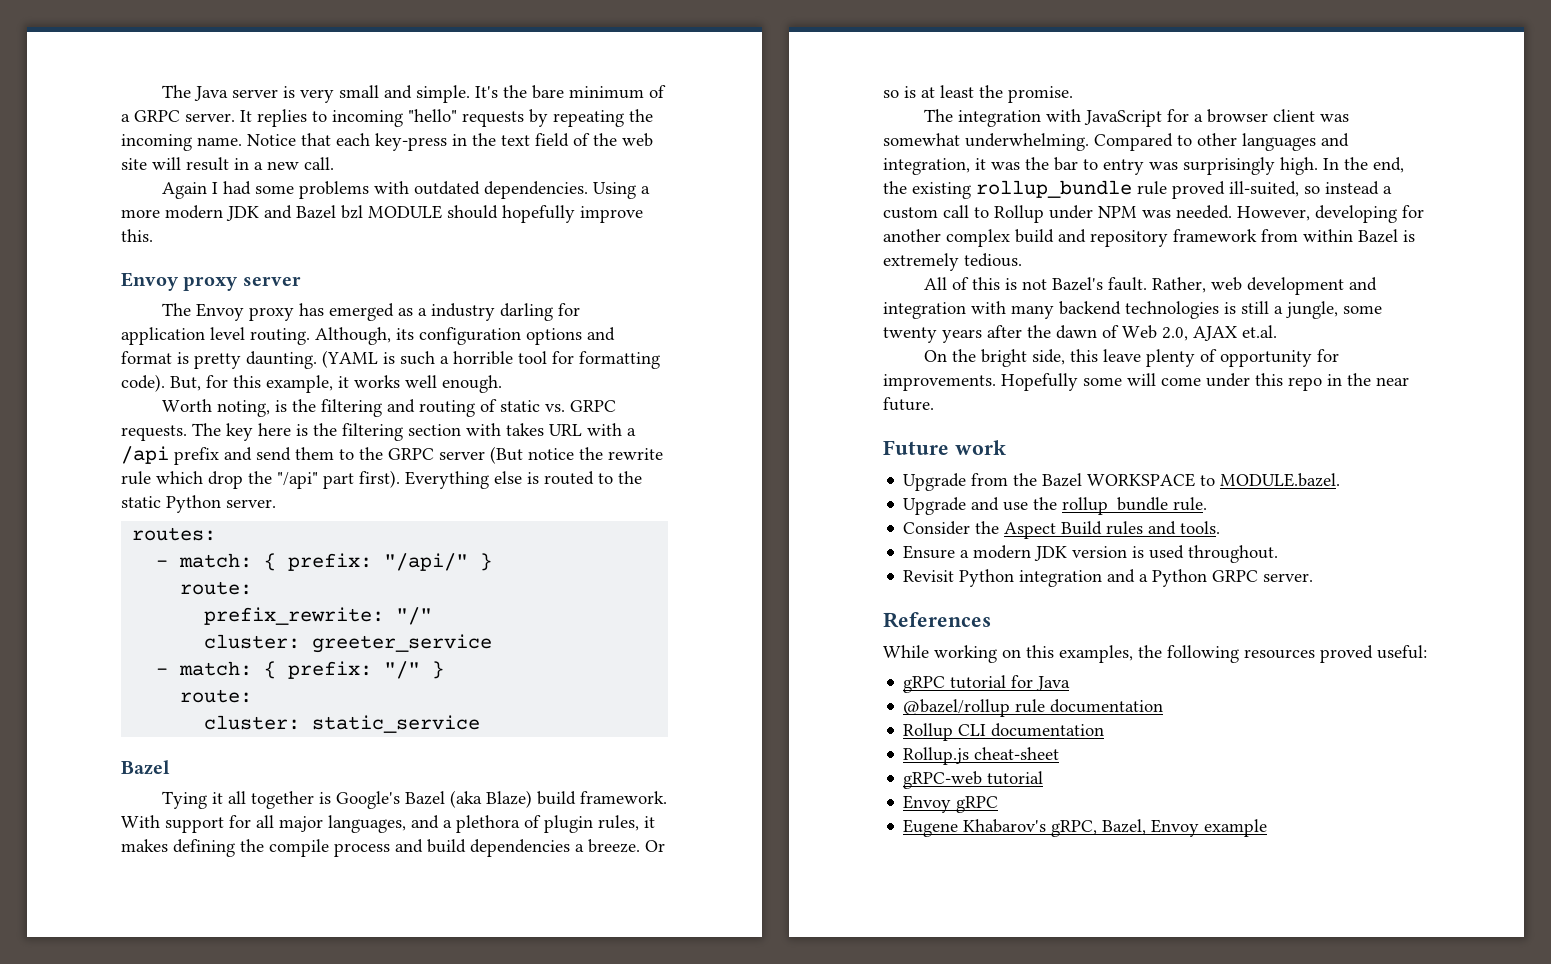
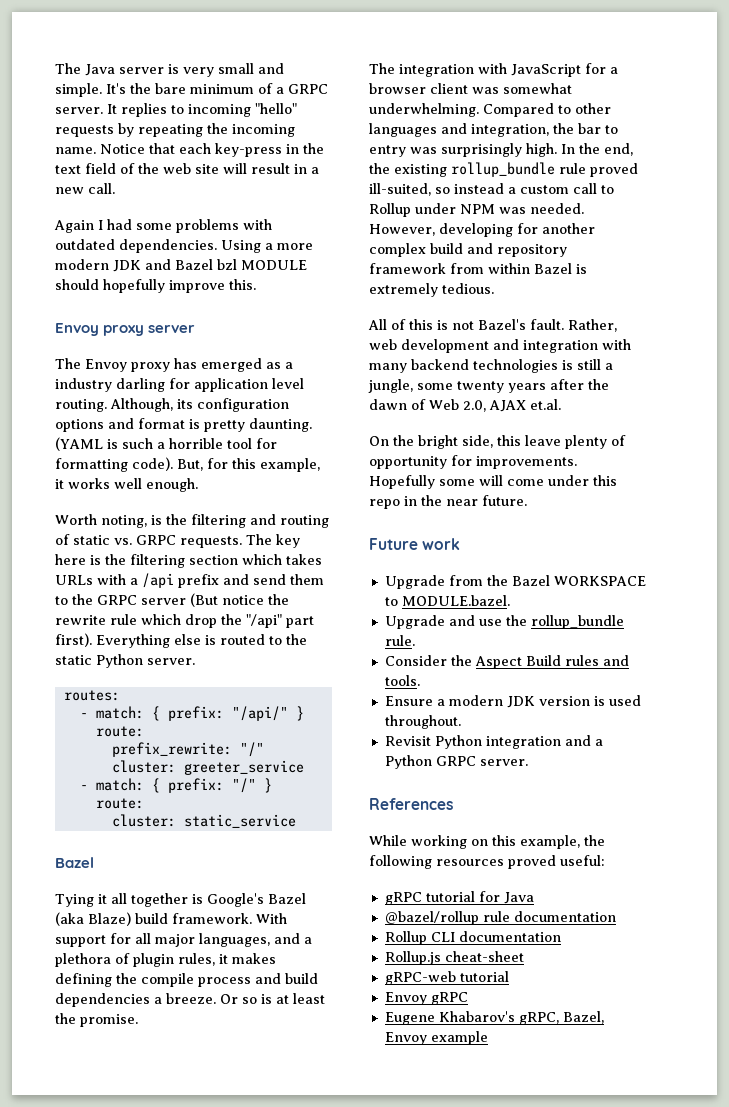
[466,423,582,436] with takes URL -> [242,554,322,565] [55,575,93,585] which takes URLs
[975,158,1020,170] it was -> (549, 130) none
[1059,645,1133,663] examples, -> [520,835,580,849] example,

